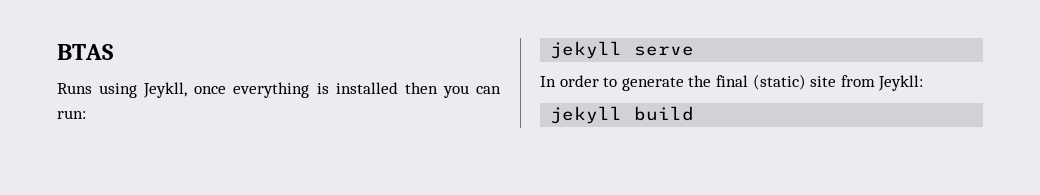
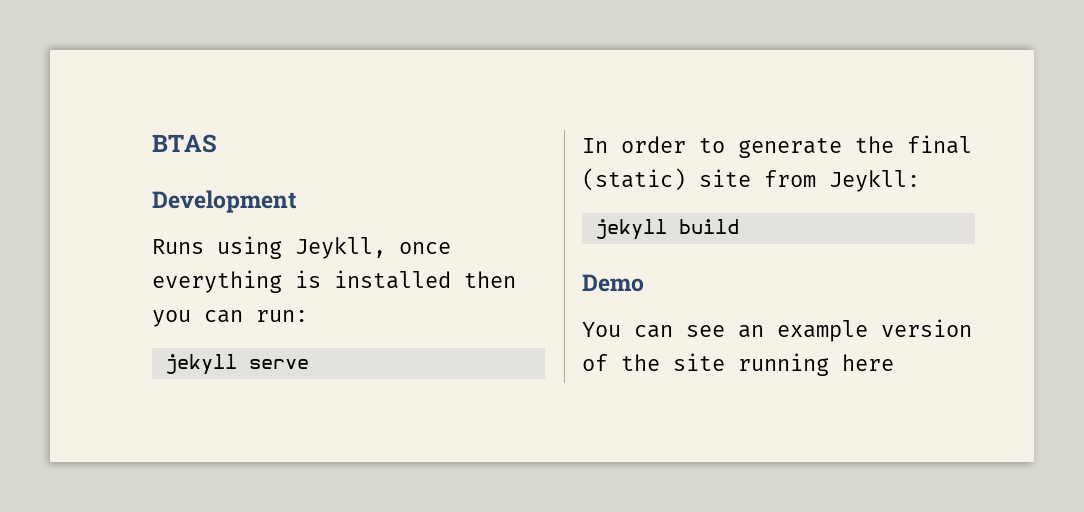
(113, 52) none -> [152,190,297,213] // Development
(695, 113) none -> [582,274,644,292] [582,319,972,342] [582,353,894,376] // Demo // You can see an example version of the site running here

